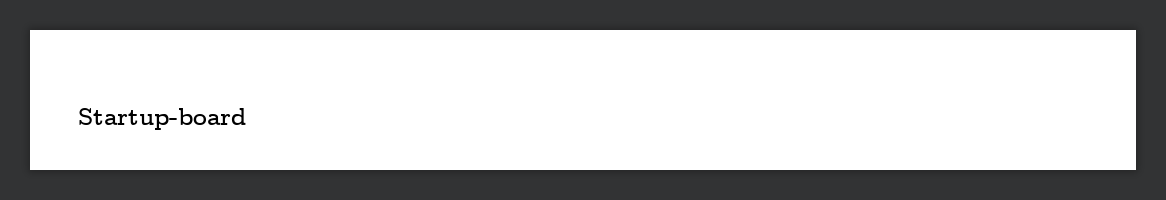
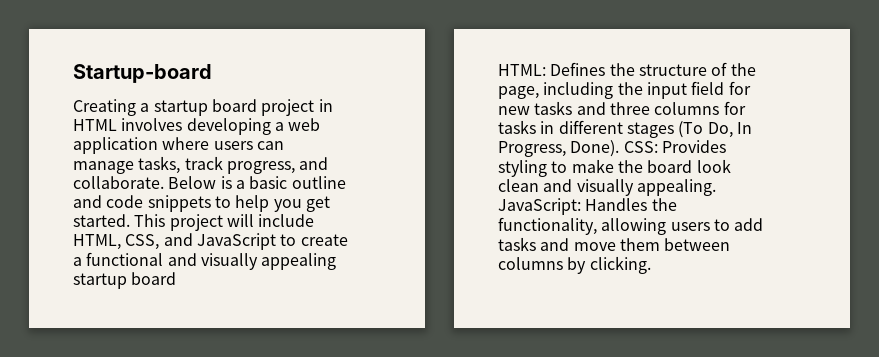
(246, 119) none -> [73,99,333,116] [73,118,321,135] [73,137,284,154] [73,156,329,174] [73,176,346,189] [73,195,330,212] [73,214,315,231] [73,233,348,250] [73,252,337,270] [73,272,177,289] [498,62,756,76] [498,81,751,99] [498,101,746,115] [498,120,752,138] [498,140,726,157] [498,159,731,177] [498,179,716,196] [498,198,677,215] [498,217,764,235] [498,237,731,251] [498,256,651,274] // Creating a startup board project in HTML involves developing a web application where users can manage tasks, track progress, and collaborate. Below is a basic outline and code snippets to help you get started. This project will include HTML, CSS, and JavaScript to create a functional and visually appealing startup board // HTML: Defines the structure of the page, including the input field for new tasks and three columns for tasks in different stages (To Do, In Progress, Done). CSS: Provides styling to make the board look clean and visually appealing. JavaScript: Handles the functionality, allowing users to add tasks and move them between columns by clicking.

